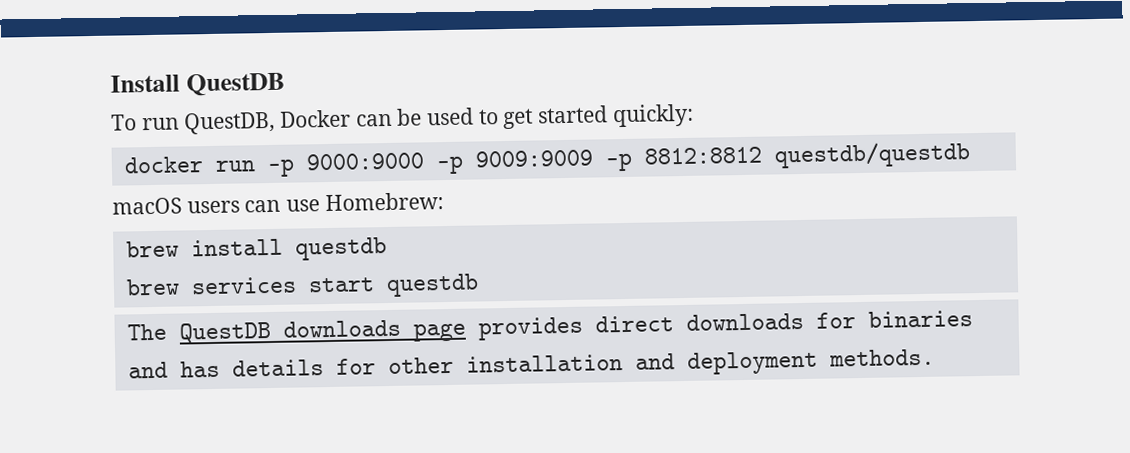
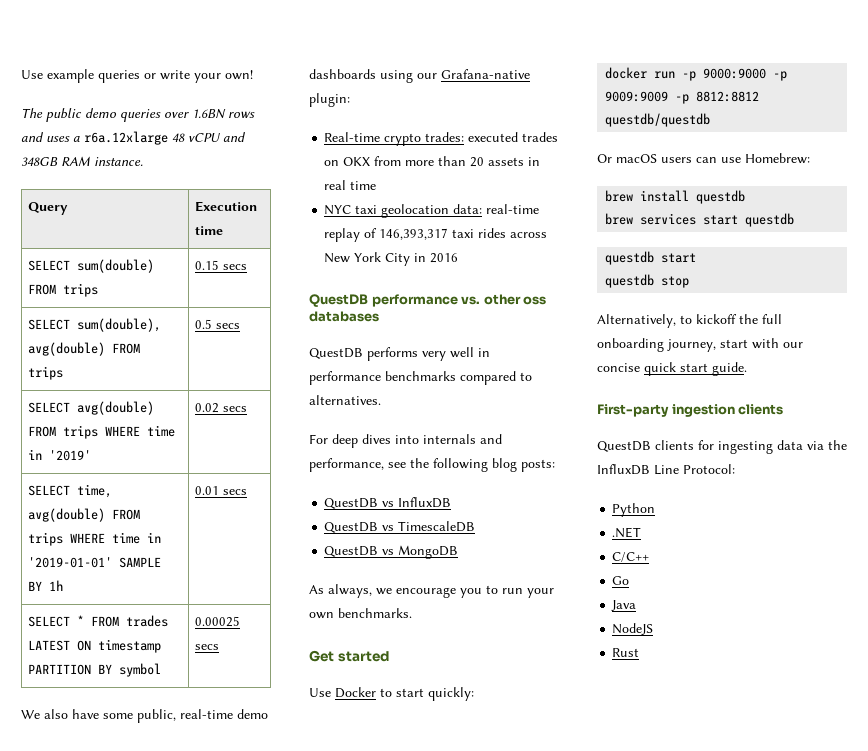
[110,72,285,97] [111,105,609,135] Install QuestDB // To run QuestDB, Docker can be used to get started -> [21,69,253,83] [21,108,255,122] [21,131,246,145] [21,156,143,166] [28,202,69,215] [195,201,258,212] [195,226,224,235] [28,259,155,273] [28,283,99,297] [195,260,248,270] [28,318,162,332] [28,342,141,356] [28,366,64,380] [195,319,241,329] [28,401,155,415] [28,425,176,439] [28,449,92,461] [195,403,248,413] [28,484,113,498] [28,508,141,522] [28,532,162,546] [28,557,162,568] [28,580,64,591] [195,486,248,495] [28,615,169,627] [28,639,162,653] [28,663,162,677] [195,616,241,627] [195,644,220,650] [21,709,268,723] [309,69,530,83] [309,93,350,107] [324,132,559,146] [324,156,541,167] [324,180,377,190] [324,204,540,218] [324,228,548,242] [324,252,459,266] [309,294,547,307] [309,311,379,322] [309,347,490,361] [309,371,532,385] [309,395,381,405] [309,434,502,448] [309,458,555,472] [324,497,452,509] [324,521,476,533] [324,545,459,559] [309,584,554,598] [309,608,412,619] [309,650,389,662] [309,687,424,698] Use example queries or write your own! // The public demo queries over 1.6BN rows and uses a r6a.12xlarge 48 vCPU and 348GB RAM instance. // Query | Execution time // SELECT sum(double) FROM trips | 0.15 secs // SELECT sum(double), avg(double) FROM trips | 0.5 secs // SELECT avg(double) FROM trips WHERE time in '2019' | 0.02 secs // SELECT time, avg(double) FROM trips WHERE time in '2019-01-01' SAMPLE BY 1h | 0.01 secs // SELECT * FROM trades LATEST ON timestamp PARTITION BY symbol | 0.00025 secs // We also have some public, real-time demo dashboards using our Grafana-native plugin: // Real-time crypto trades: executed trades on OKX from more than 20 assets in real time // NYC taxi geolocation data: real-time replay of 146,393,317 taxi rides across New York City in 2016 // QuestDB performance vs. other oss databases // QuestDB performs very well in performance benchmarks compared to alternatives. // For deep dives into internals and performance, see the following blog posts: // QuestDB vs InfluxDB // QuestDB vs TimescaleDB // QuestDB vs MongoDB // As always, we encourage you to run your own benchmarks. // Get started // Use Docker to start
(971, 155) none -> [597,154,612,163] Or
[126,310,973,344] [127,348,935,379] The QuestDB downloads page provides direct downloads for binaries and has details for other installation and deployment methods. -> [605,251,697,265] [605,274,690,288] [597,314,782,328] [597,338,803,352] [597,362,747,376] [597,404,784,417] [597,440,847,454] [597,464,735,475] [612,503,656,517] [612,527,642,538] [612,552,650,562] [612,576,630,585] [611,600,637,611] [612,623,654,635] [612,648,640,657] questdb start // questdb stop // Alternatively, to kickoff the full onboarding journey, start with our concise quick start guide. // First-party ingestion clients // QuestDB clients for ingesting data via the InfluxDB Line Protocol: // Python // .NET // C/C++ // Go // Java // NodeJS // Rust

